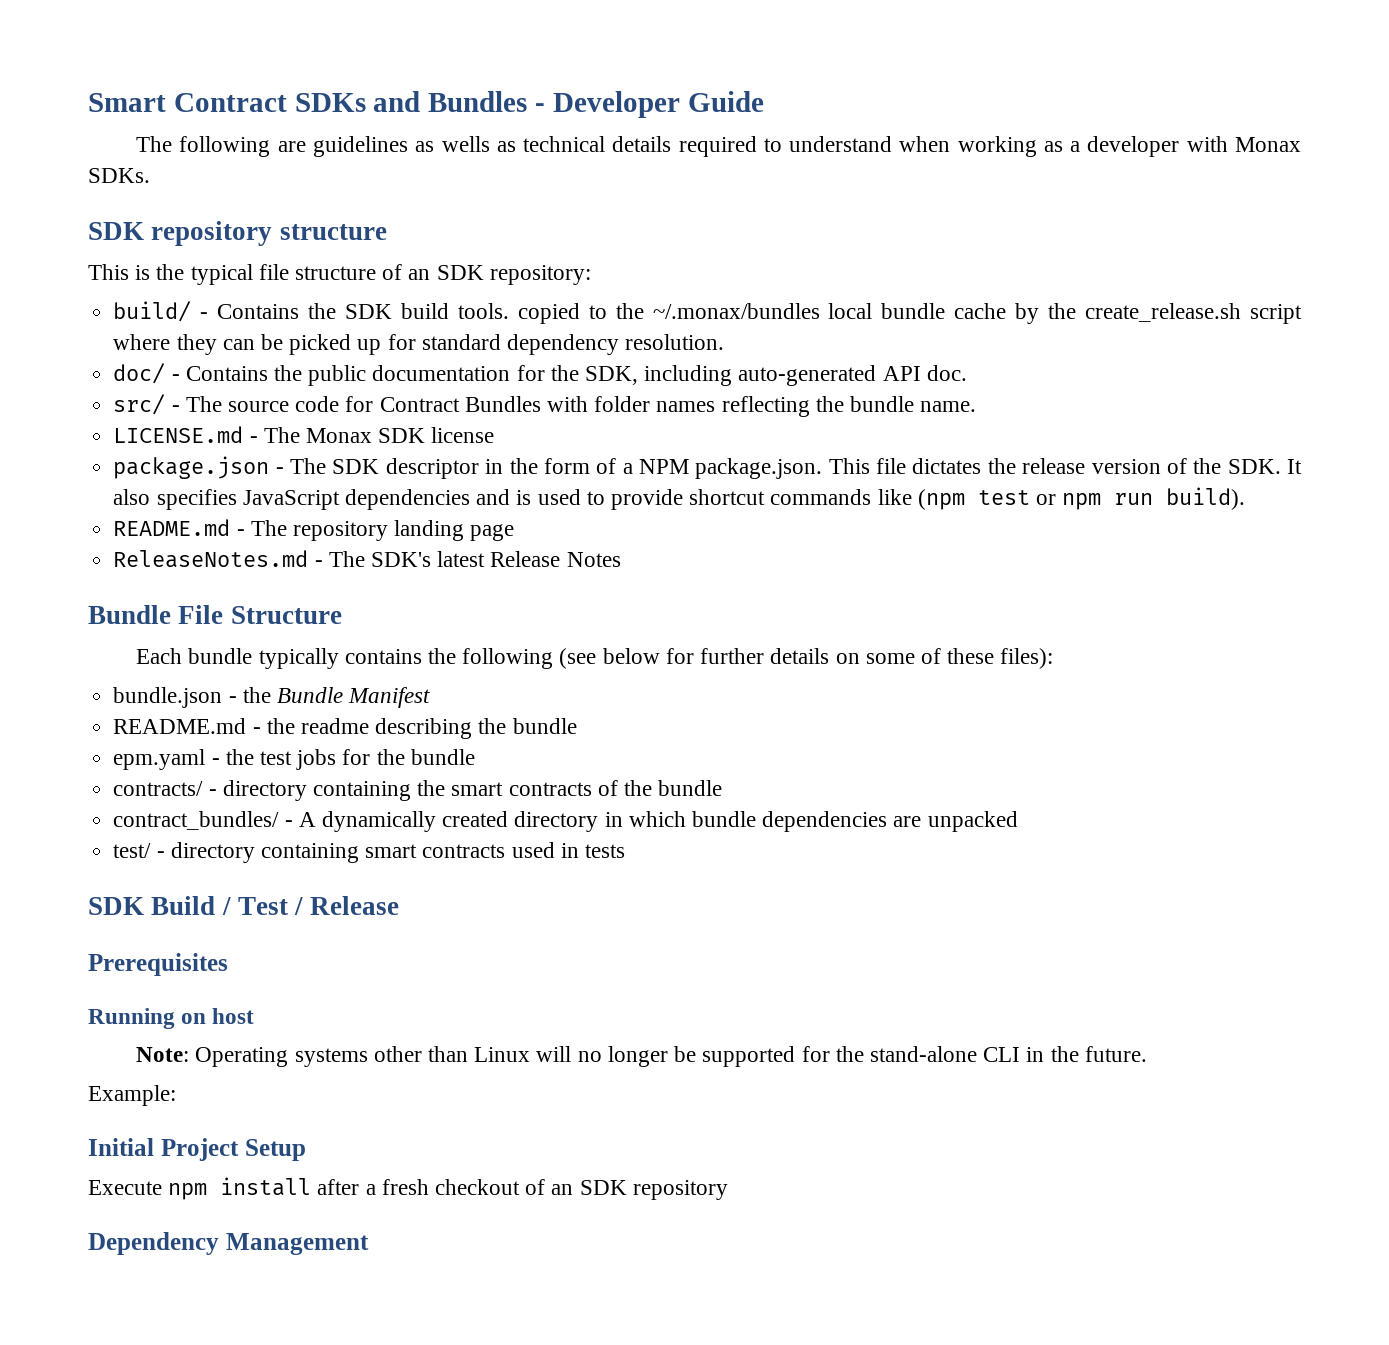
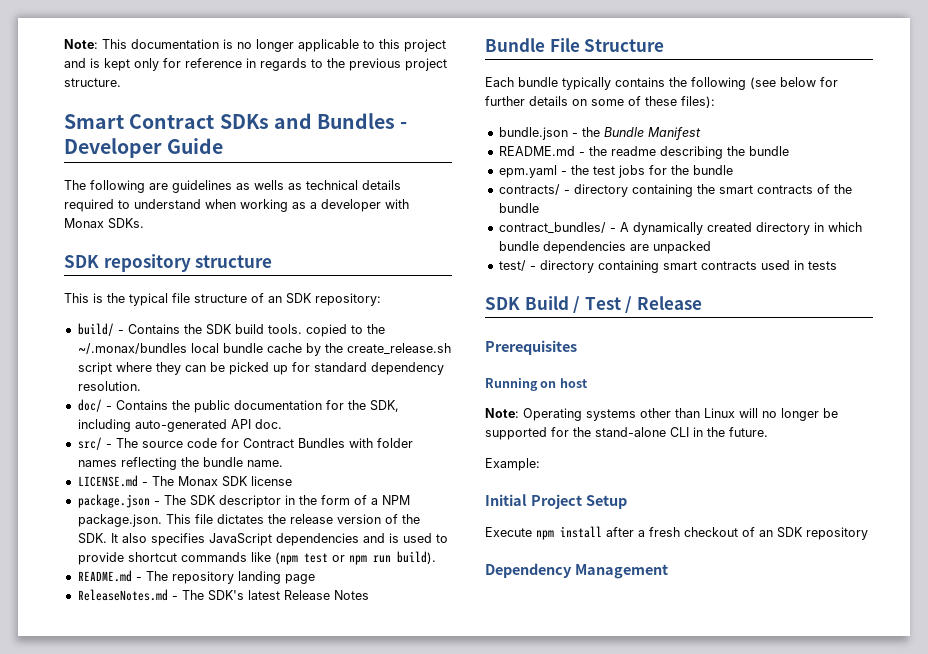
(88, 102) none -> [64,39,446,52] [64,58,447,71] [64,78,121,87] Note: This documentation is no longer applicable to this project and is kept only for reference in regards to the previous project structure. //

